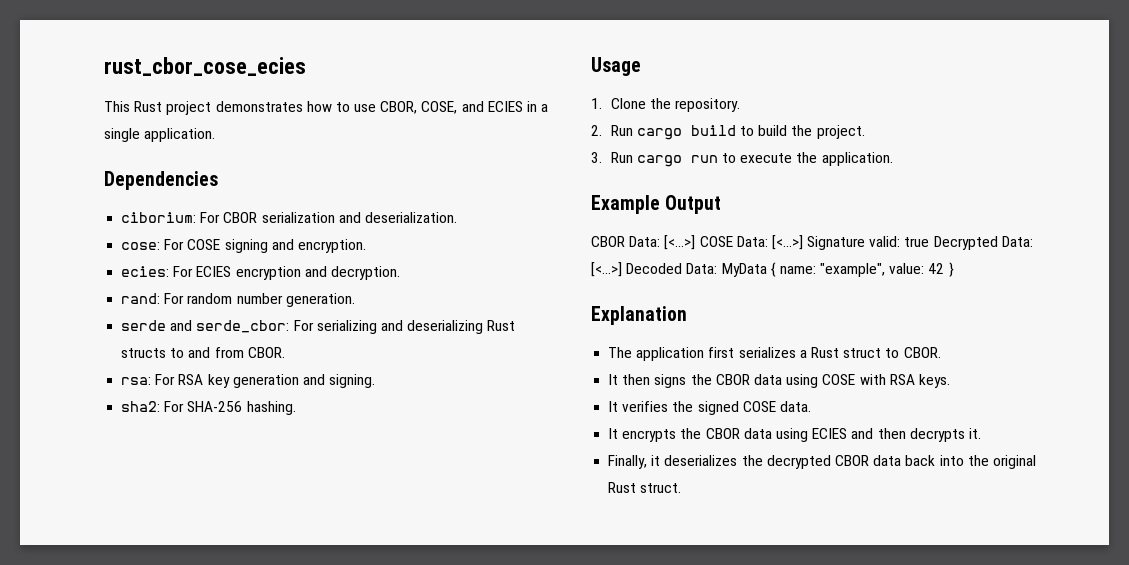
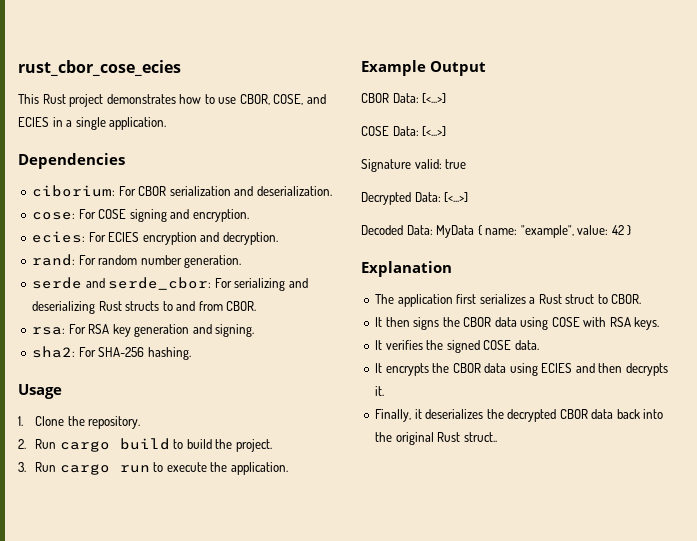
(696, 242) none -> (447, 98) //
(803, 242) none -> (447, 131) //
(930, 242) none -> (467, 164) //
(622, 269) none -> (469, 197) //
[640,483,682,493] struct. -> [463,432,497,442] struct..

